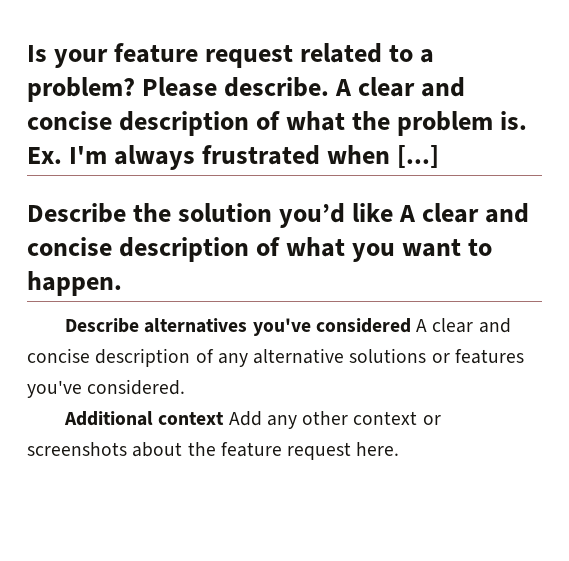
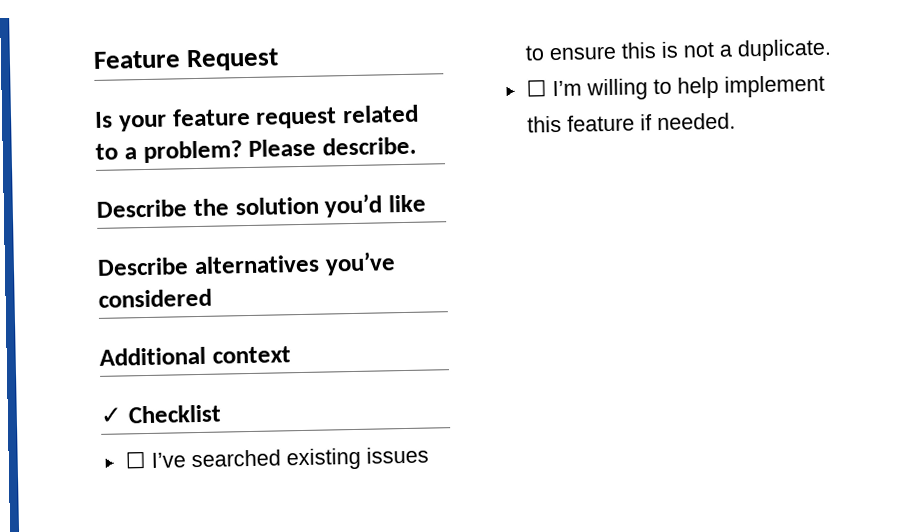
(27, 53) none -> [93,48,280,72] Feature Request //
[335,77,466,97] [27,111,528,136] [27,145,440,170] A clear and concise description of what the problem is. Ex. I'm always frustrated when [...] -> (417, 146) none
[399,203,530,223] [27,237,493,262] [27,271,122,296] [65,318,511,336] [27,348,524,367] [27,379,186,398] [64,411,441,429] [27,442,400,460] A clear and concise description of what you want to happen. // Describe alternatives you've considered A clear and concise description of any alternative solutions or features you've considered. // Additional context Add any other context or screenshots about the feature request here. -> [97,251,396,276] [98,288,212,308] [99,346,291,366] [100,404,221,424] [124,446,429,471] [524,38,832,62] [525,74,825,101] [526,112,736,133] // Describe alternatives you’ve considered // Additional context // ✓ Checklist // ☐ I’ve searched existing issues to ensure this is not a duplicate. // ☐ I’m willing to help implement this feature if needed.

